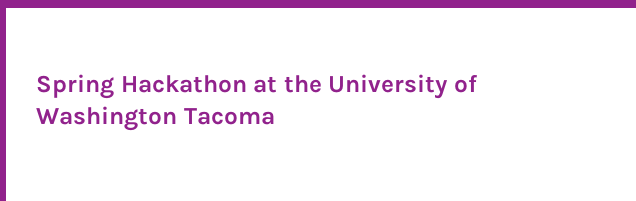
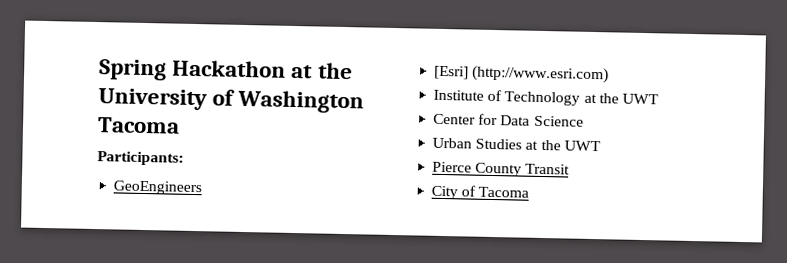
(275, 116) none -> [97,151,184,166] [113,180,203,196] [434,65,610,84] [433,89,659,106] [433,113,584,127] [432,137,601,152] [432,161,571,177] [431,185,530,200] // Participants: // GeoEngineers // [Esri] (http://www.esri.com) // Institute of Technology at the UWT // Center for Data Science // Urban Studies at the UWT // Pierce County Transit // City of Tacoma

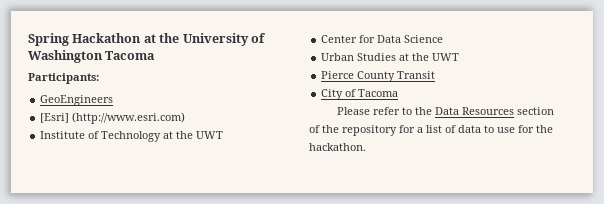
(530, 192) none -> [336,107,554,115] [309,125,553,136] [309,143,366,151] // Please refer to the Data Resources section of the repository for a list of data to use for the hackathon.

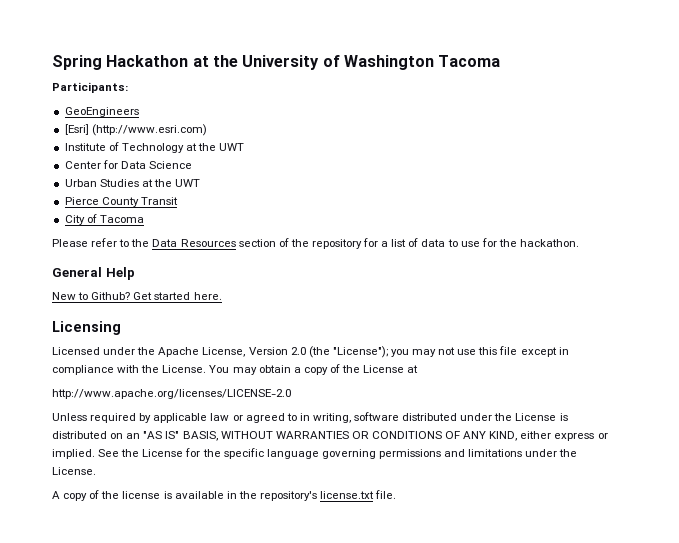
(366, 147) none -> [52,267,135,280] [52,292,222,300] [52,321,121,335] [52,346,569,358] [52,364,419,375] [52,389,291,399] [52,412,568,423] [52,431,608,441] [52,448,578,459] [52,467,96,475] [52,490,397,501] // General Help // New to Github? Get started here. // Licensing // Licensed under the Apache License, Version 2.0 (the "License"); you may not use this file except in compliance with the License. You may obtain a copy of the License at // http://www.apache.org/licenses/LICENSE-2.0 // Unless required by applicable law or agreed to in writing, software distributed under the License is distributed on an "AS IS" BASIS, WITHOUT WARRANTIES OR CONDITIONS OF ANY KIND, either express or implied. See the License for the specific language governing permissions and limitations under the License. // A copy of the license is available in the repository's license.txt file.

